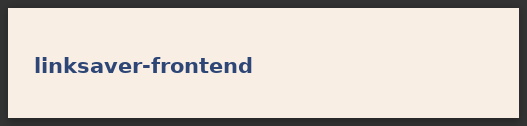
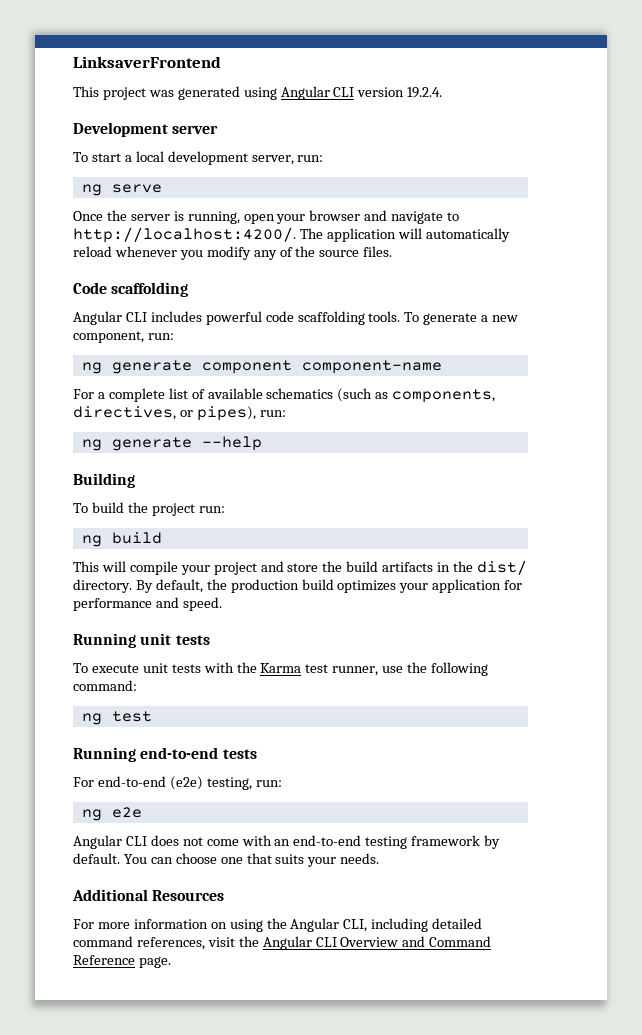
[34,57,253,73] linksaver-frontend -> [73,56,221,68] [73,86,443,100] [73,122,219,137] [73,151,324,165] [81,184,162,196] [73,210,460,224] [73,227,510,243] [73,246,393,260] [73,282,189,297] [73,311,519,325] [73,331,174,343] [81,360,442,374] [73,388,496,403] [73,406,286,421] [81,436,262,451] [73,473,135,488] [73,502,225,516] [81,532,162,547] [73,560,527,575] [73,579,523,593] [73,597,222,611] [73,633,210,648] [73,662,489,676] [73,680,137,691] [81,711,152,725] [73,747,257,762] [73,776,282,790] [81,807,142,821] [73,835,501,849] [73,853,380,867] [72,889,225,901] [73,918,483,932] [73,936,492,950] [73,955,171,968] LinksaverFrontend // This project was generated using Angular CLI version 19.2.4. // Development server // To start a local development server, run: // ng serve // Once the server is running, open your browser and navigate to http://localhost:4200/. The application will automatically reload whenever you modify any of the source files. // Code scaffolding // Angular CLI includes powerful code scaffolding tools. To generate a new component, run: // ng generate component component-name // For a complete list of available schematics (such as components, directives, or pipes), run: // ng generate --help // Building // To build the project run: // ng build // This will compile your project and store the build artifacts in the dist/ directory. By default, the production build optimizes your application for performance and speed. // Running unit tests // To execute unit tests with the Karma test runner, use the following command: // ng test // Running end-to-end tests // For end-to-end (e2e) testing, run: // ng e2e // Angular CLI does not come with an end-to-end testing framework by default. You can choose one that suits your needs. // Additional Resources // For more information on using the Angular CLI, including detailed command references, visit the Angular CLI Overview and Command Reference page.

